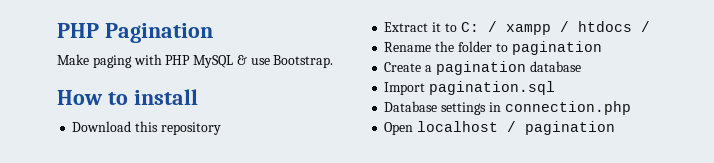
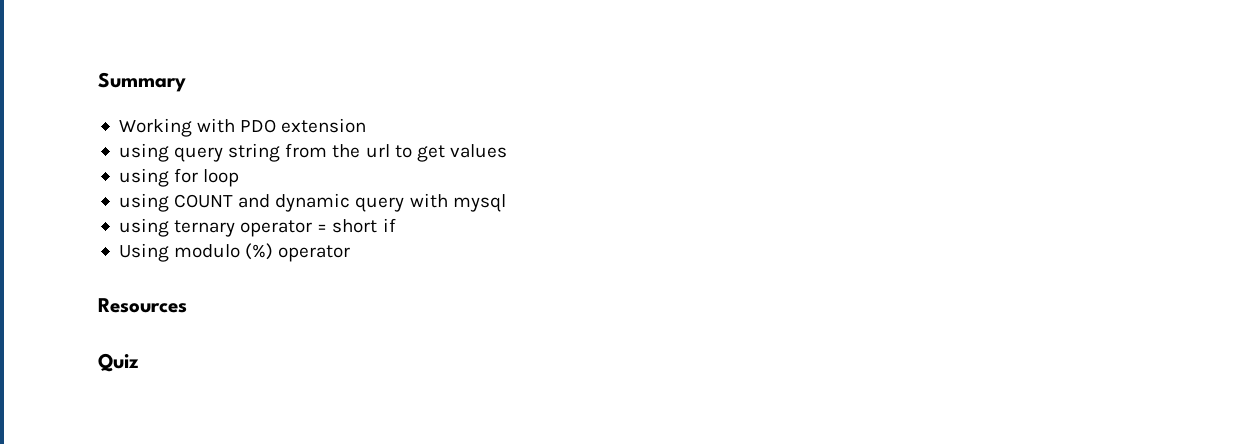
[57,23,213,43] [57,54,334,68] [57,89,198,105] [72,121,221,135] [384,21,650,35] [384,41,602,55] [384,61,581,75] [384,81,556,95] [384,101,631,115] [384,121,616,135] PHP Pagination // Make paging with PHP MySQL & use Bootstrap. // How to install // Download this repository // Extract it to C: / xampp / htdocs / // Rename the folder to pagination // Create a pagination database // Import pagination.sql // Database settings in connection.php // Open localhost / pagination -> [98,72,186,92] [118,118,367,137] [118,143,507,162] [118,168,240,187] [118,193,506,212] [118,218,396,237] [118,243,351,262] [98,298,187,313] [98,353,139,372] Summary // Working with PDO extension // using query string from the url to get values // using for loop // using COUNT and dynamic query with mysql // using ternary operator = short if // Using modulo (%) operator // Resources // Quiz

